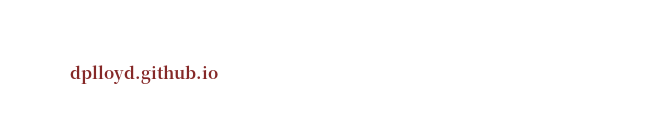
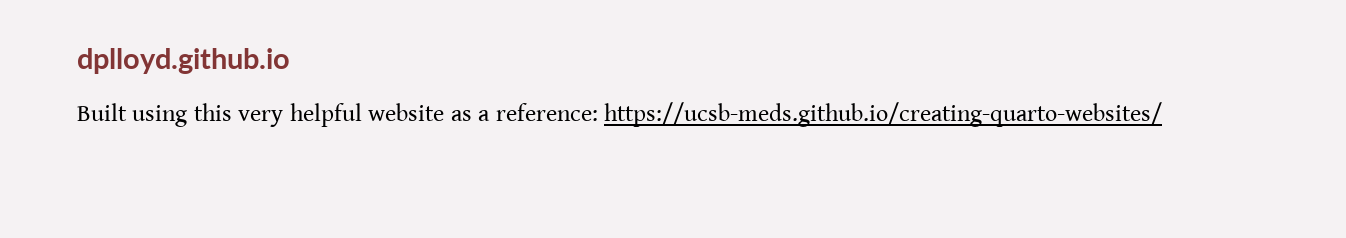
(218, 74) none -> [77,102,1163,127] // Built using this very helpful website as a reference: https://ucsb-meds.github.io/creating-quarto-websites/

